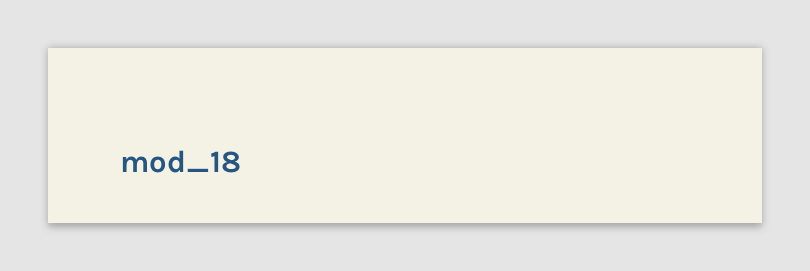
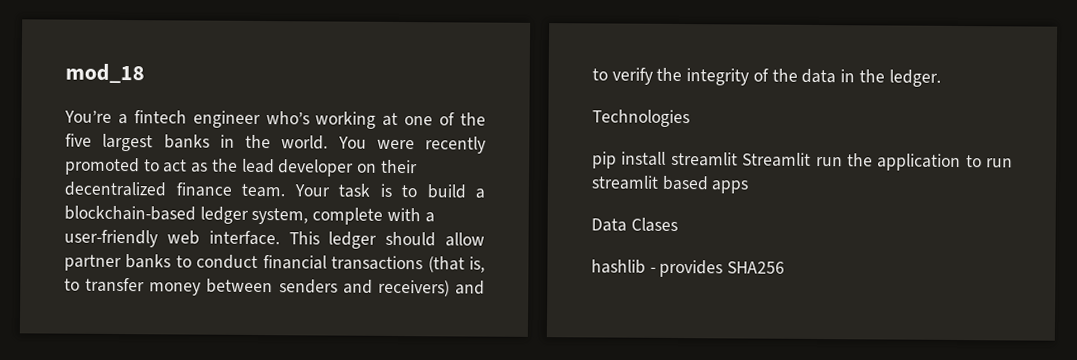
(241, 161) none -> [64,110,487,129] [65,133,486,154] [65,157,418,177] [64,181,485,199] [64,205,435,225] [64,229,485,249] [64,254,486,273] [64,277,486,297] [592,67,941,87] [592,109,690,128] [592,151,1013,172] [591,175,750,194] [591,217,678,232] [591,259,786,278] // You’re a fintech engineer who’s working at one of the five largest banks in the world. You were recently promoted to act as the lead developer on their decentralized finance team. Your task is to build a blockchain-based ledger system, complete with a user-friendly web interface. This ledger should allow partner banks to conduct financial transactions (that is, to transfer money between senders and receivers) and to verify the integrity of the data in the ledger. // Technologies // pip install streamlit Streamlit run the application to run streamlit based apps // Data Clases // hashlib - provides SHA256

